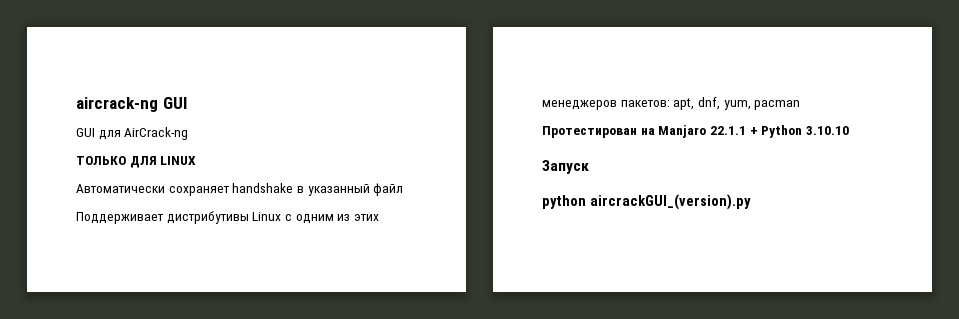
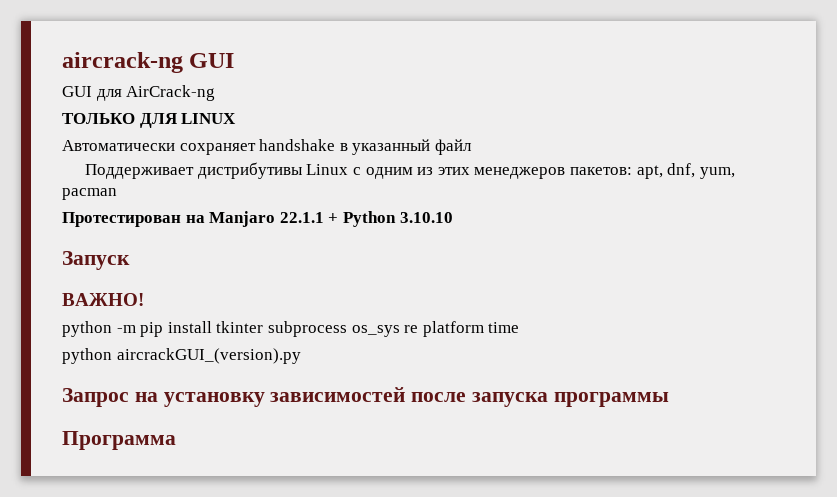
[542,194,751,210] python aircrackGUI_(version).py -> [62,293,144,306] [62,321,520,337] [62,348,301,364] [62,387,669,407] [62,431,176,450] ВАЖНО! // python -m pip install tkinter subprocess os_sys re platform time // python aircrackGUI_(version).py // Запрос на установку зависимостей после запуска программы // Программа

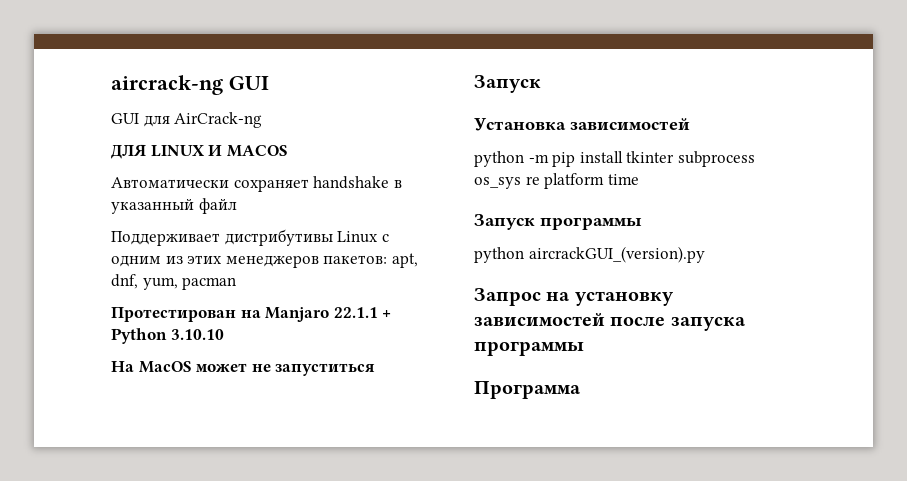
[62,113,135,124] ТОЛЬКО -> (263, 120) none
(237, 118) none -> [208,145,288,157] И MACOS
(453, 217) none -> [111,361,376,376] // На MacOS может не запуститься
[62,293,144,306] ВАЖНО! -> [474,118,690,131] Установка зависимостей
(520, 327) none -> [474,214,642,230] // Запуск программы

